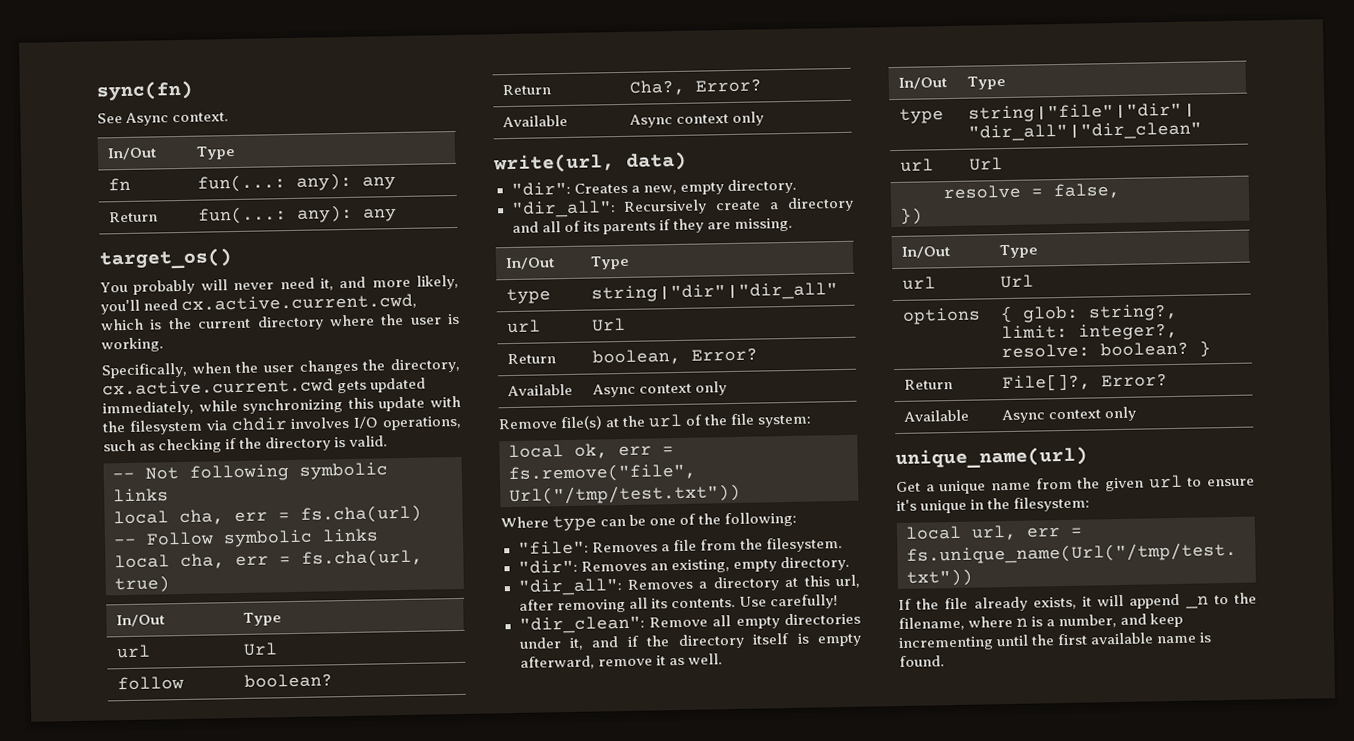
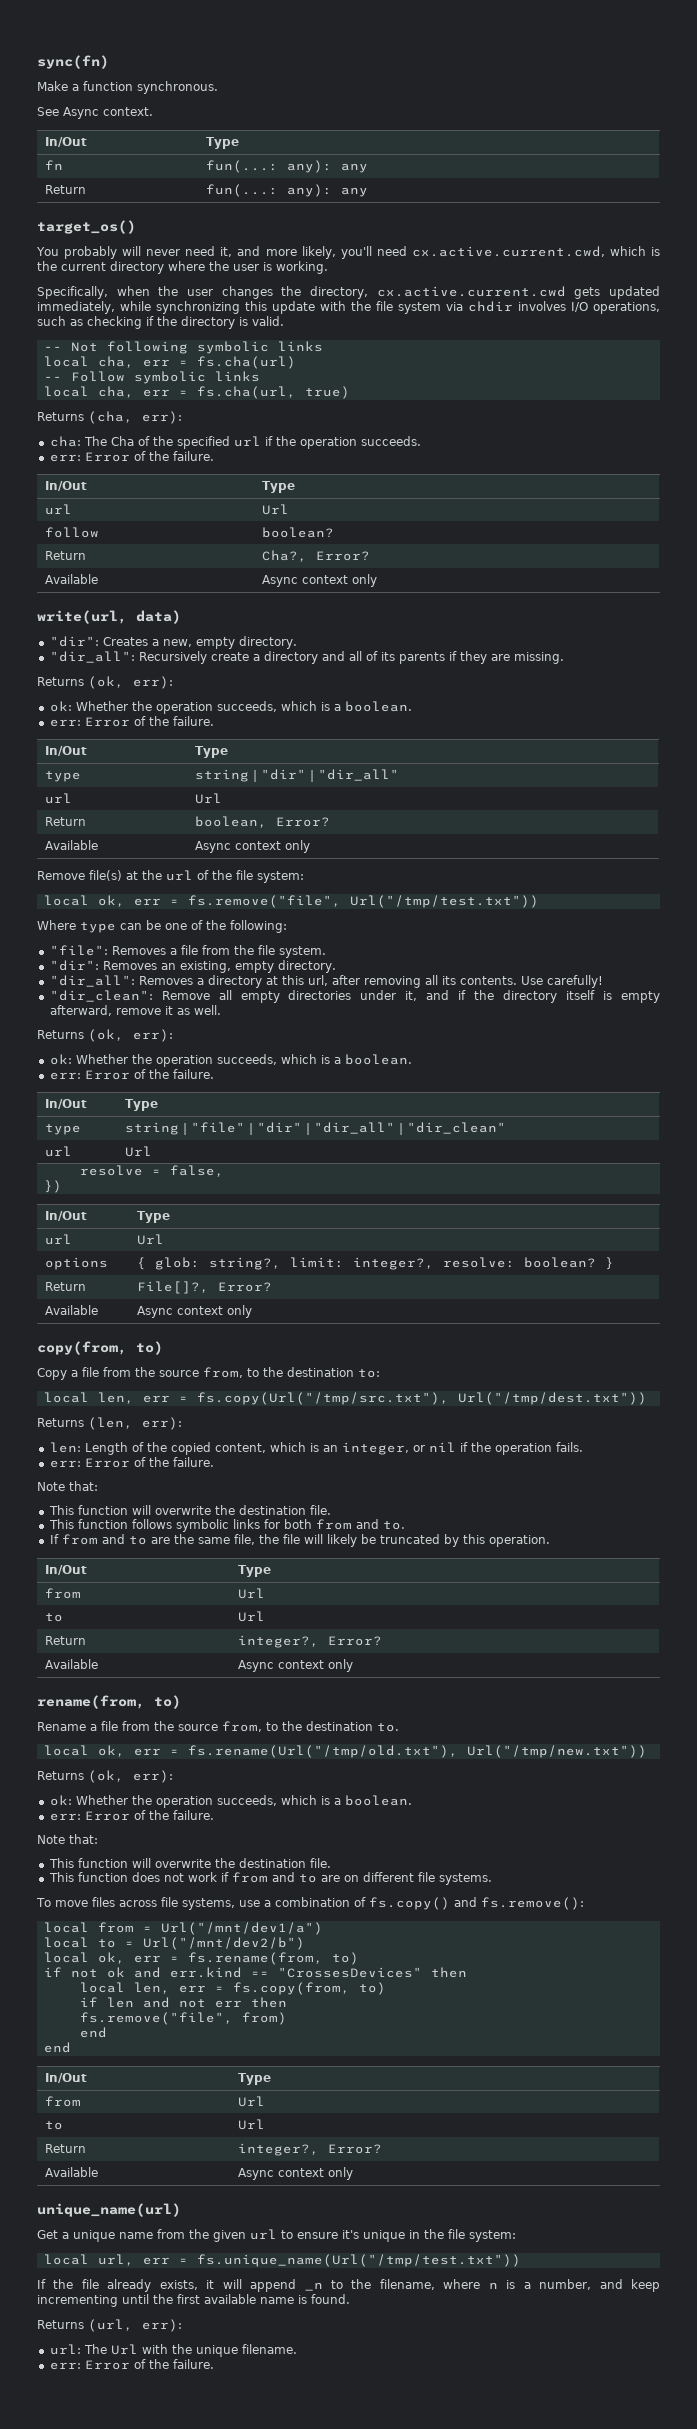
(194, 91) none -> [37,81,218,94] // Make a function synchronous.
[128,419,203,435] filesystem -> [376,301,441,314] file system
(170, 584) none -> [37,411,182,424] [49,436,421,449] [49,451,214,462] // Returns (cha, err): // cha: The Cha of the specified url if the operation succeeds. // err: Error of the failure.
(793, 224) none -> [37,676,173,689] [49,701,412,714] [49,716,214,727] // Returns (ok, err): // ok: Whether the operation succeeds, which is a boolean. // err: Error of the failure.
[765,537,843,553] filesystem. -> [257,945,326,958] file system.
(723, 659) none -> [37,1029,173,1042] [49,1054,412,1067] [49,1069,214,1080] // Returns (ok, err): // ok: Whether the operation succeeds, which is a boolean. // err: Error of the failure.
(1137, 414) none -> [37,1341,163,1355] [37,1367,380,1380] [43,1392,647,1405] [37,1417,182,1430] [49,1442,583,1455] [49,1457,214,1468] [37,1481,98,1491] [48,1505,331,1515] [48,1519,405,1532] [49,1534,550,1547] [45,1565,88,1575] [238,1565,272,1577] [45,1588,82,1599] [238,1588,266,1599] [45,1613,64,1622] [238,1611,266,1622] [45,1636,87,1645] [238,1635,383,1648] [45,1659,99,1669] [238,1659,354,1672] [37,1695,181,1709] [37,1721,399,1732] [43,1745,647,1758] [37,1770,173,1783] [49,1795,412,1808] [49,1810,214,1821] [37,1834,98,1844] [48,1858,331,1868] [48,1872,492,1885] [36,1897,584,1910] [43,1922,323,1935] [43,1937,305,1950] [43,1952,359,1965] [43,1967,467,1978] [79,1982,386,1995] [79,1997,287,2008] [79,2012,287,2025] [79,2027,107,2038] [43,2042,71,2053] [45,2073,88,2083] [238,2073,272,2085] [45,2096,82,2107] [238,2096,266,2107] [45,2121,64,2130] [238,2119,266,2130] [45,2144,87,2153] [238,2143,383,2156] [45,2167,99,2177] [238,2167,354,2180] // copy(from, to) // Copy a file from the source from, to the destination to: // local len, err = fs.copy(Url("/tmp/src.txt"), Url("/tmp/dest.txt")) // Returns (len, err): // len: Length of the copied content, which is an integer, or nil if the operation fails. // err: Error of the failure. // Note that: // This function will overwrite the destination file. // This function follows symbolic links for both from and to. // If from and to are the same file, the file will likely be truncated by this operation. // In/Out | Type // from | Url // to | Url // Return | integer?, Error? // Available | Async context only // rename(from, to) // Rename a file from the source from, to the destination to. // local ok, err = fs.rename(Url("/tmp/old.txt"), Url("/tmp/new.txt")) // Returns (ok, err): // ok: Whether the operation succeeds, which is a boolean. // err: Error of the failure. // Note that: // This function will overwrite the destination file. // This function does not work if from and to are on different file systems. // To move files across file systems, use a combination of fs.copy() and fs.remove(): // local from = Url("/mnt/dev1/a") // local to = Url("/mnt/dev2/b") // local ok, err = fs.rename(from, to) // if not ok and err.kind == "CrossesDevices" then // local len, err = fs.copy(from, to) // if len and not err then // fs.remove("file", from) // end // end // In/Out | Type // from | Url // to | Url // Return | integer?, Error? // Available | Async context only
[1013,496,1091,512] filesystem: -> [448,2229,516,2242] file system:
(945, 661) none -> [37,2319,182,2332] [49,2344,297,2357] [49,2359,214,2370] // Returns (url, err): // url: The Url with the unique filename. // err: Error of the failure.

